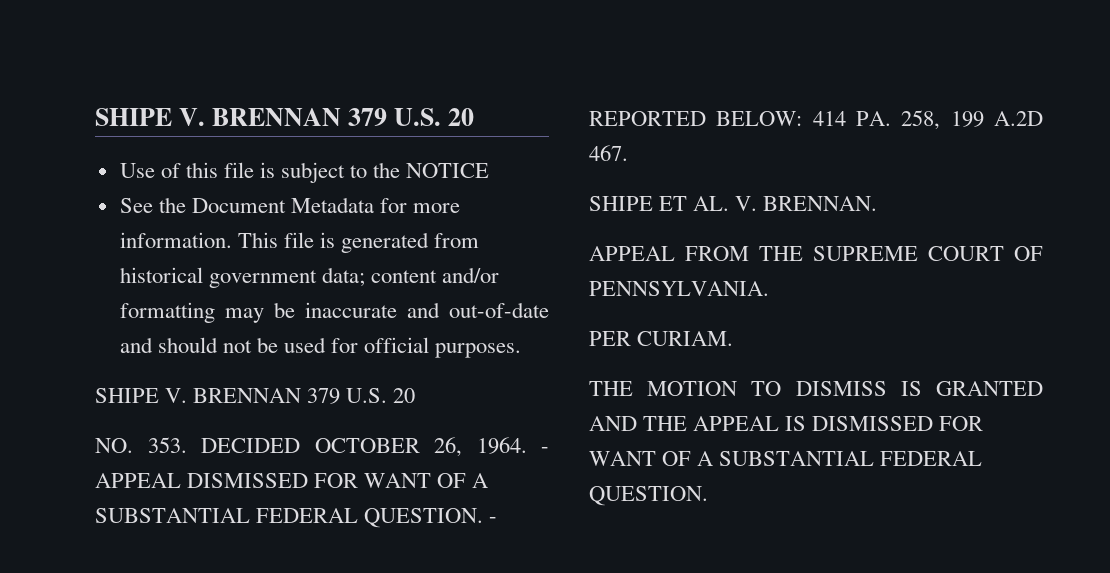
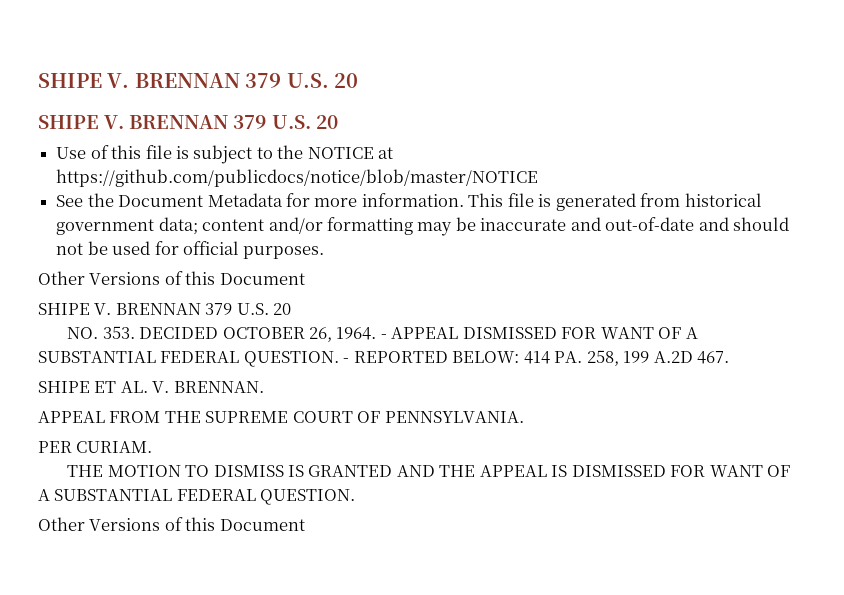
[95,108,475,126] SHIPE V. BRENNAN 379 U.S. 20 -> [38,73,358,88] [38,115,338,129] SHIPE V. BRENNAN 379 U.S. 20 // SHIPE V. BRENNAN 379 U.S. 20
(490, 170) none -> [378,147,394,159] [56,169,539,187] at https://github.com/publicdocs/notice/blob/master/NOTICE
(522, 350) none -> [38,271,305,285] // Other Versions of this Document
(708, 496) none -> [38,517,305,531] // Other Versions of this Document

